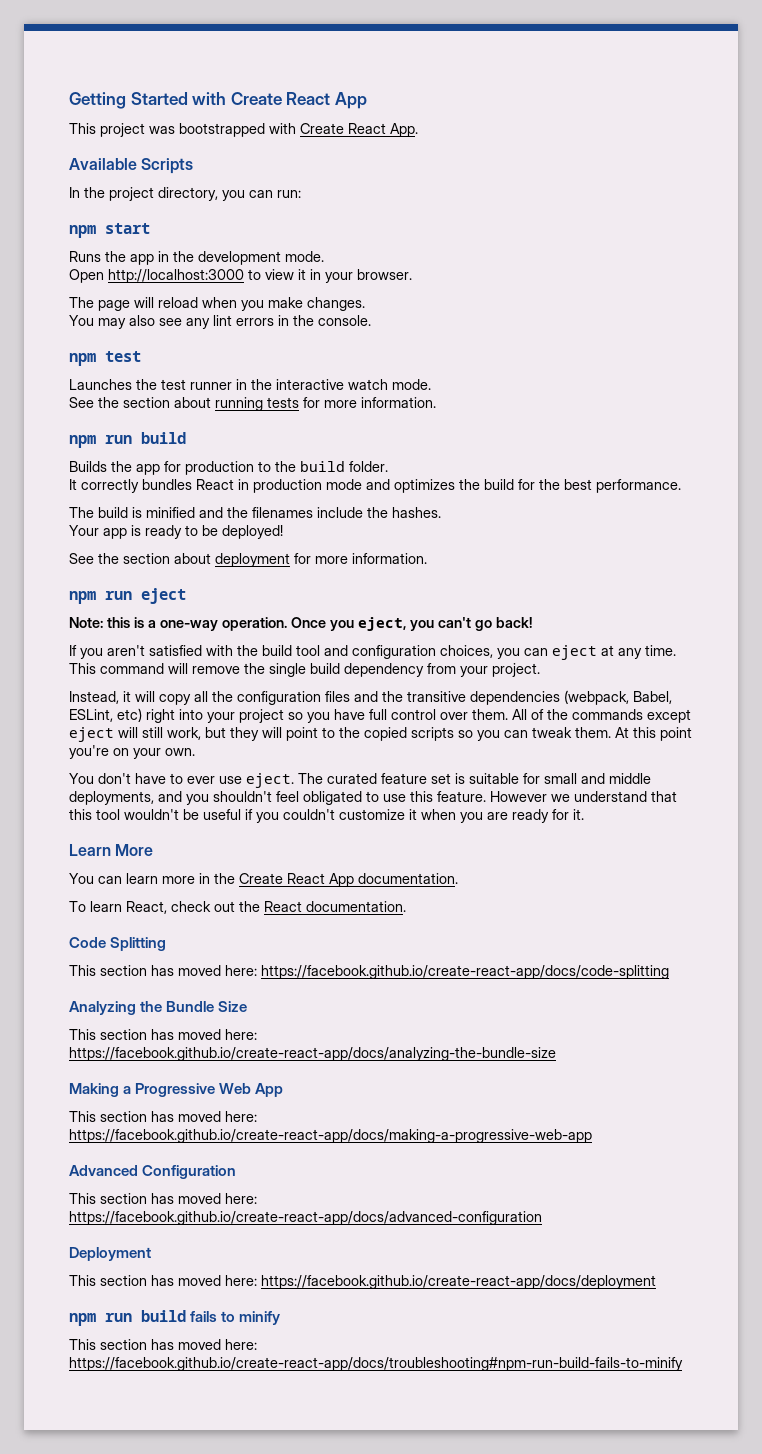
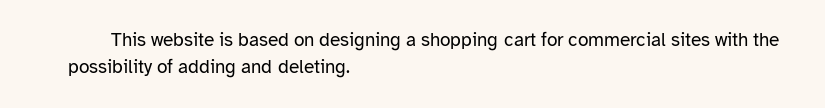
[69,92,367,109] [69,123,418,137] [69,158,194,174] [69,187,301,201] [69,223,150,238] [69,251,324,265] [69,269,412,283] [69,297,365,311] [69,315,371,329] [69,351,141,366] [69,379,431,390] [69,397,436,411] [69,432,186,448] [69,461,388,475] [69,479,681,493] [69,507,441,518] [69,525,283,539] [69,553,427,567] [69,588,186,604] [69,617,532,631] [69,645,676,660] [69,663,540,677] [69,690,672,705] [69,708,691,723] [69,727,692,742] [69,745,195,759] [69,773,651,788] [69,791,677,805] [69,809,584,823] [69,844,154,856] [69,873,458,887] [69,901,406,914] [69,937,167,951] [69,965,669,979] [69,1001,248,1015] [69,1029,257,1040] [69,1047,556,1061] [69,1083,284,1097] [69,1111,257,1122] [69,1129,592,1143] [69,1165,237,1179] [69,1193,257,1204] [69,1211,542,1225] [69,1247,151,1261] [69,1275,656,1289] [69,1310,281,1326] [69,1339,257,1350] [69,1357,683,1371] Getting Started with Create React App // This project was bootstrapped with Create React App. // Available Scripts // In the project directory, you can run: // npm start // Runs the app in the development mode. // Open http://localhost:3000 to view it in your browser. // The page will reload when you make changes. // You may also see any lint errors in the console. // npm test // Launches the test runner in the interactive watch mode. // See the section about running tests for more information. // npm run build // Builds the app for production to the build folder. // It correctly bundles React in production mode and optimizes the build for the best performance. // The build is minified and the filenames include the hashes. // Your app is ready to be deployed! // See the section about deployment for more information. // npm run eject // Note: this is a one-way operation. Once you eject, you can't go back! // If you aren't satisfied with the build tool and configuration choices, you can eject at any time. This command will remove the single build dependency from your project. // Instead, it will copy all the configuration files and the transitive dependencies (webpack, Babel, ESLint, etc) right into your project so you have full control over them. All of the commands except eject will still work, but they will point to the copied scripts so you can tweak them. At this point you're on your own. // You don't have to ever use eject. The curated feature set is suitable for small and middle deployments, and you shouldn't feel obligated to use this feature. However we understand that this tool wouldn't be useful if you couldn't customize it when you are ready for it. // Learn More // You can learn more in the Create React App documentation. // To learn React, check out the React documentation. // Code Splitting // This section has moved here: https://facebook.github.io/create-react-app/docs/code-splitting // Analyzing the Bundle Size // This section has moved here: https://facebook.github.io/create-react-app/docs/analyzing-the-bundle-size // Making a Progressive Web App // This section has moved here: https://facebook.github.io/create-react-app/docs/making-a-progressive-web-app // Advanced Configuration // This section has moved here: https://facebook.github.io/create-react-app/docs/advanced-configuration // Deployment // This section has moved here: https://facebook.github.io/create-react-app/docs/deployment // npm run build fails to minify // This section has moved here: https://facebook.github.io/create-react-app/docs/troubleshooting#npm-run-build-fails-to-minify -> [110,31,780,51] [68,58,350,78] This website is based on designing a shopping cart for commercial sites with the possibility of adding and deleting.

